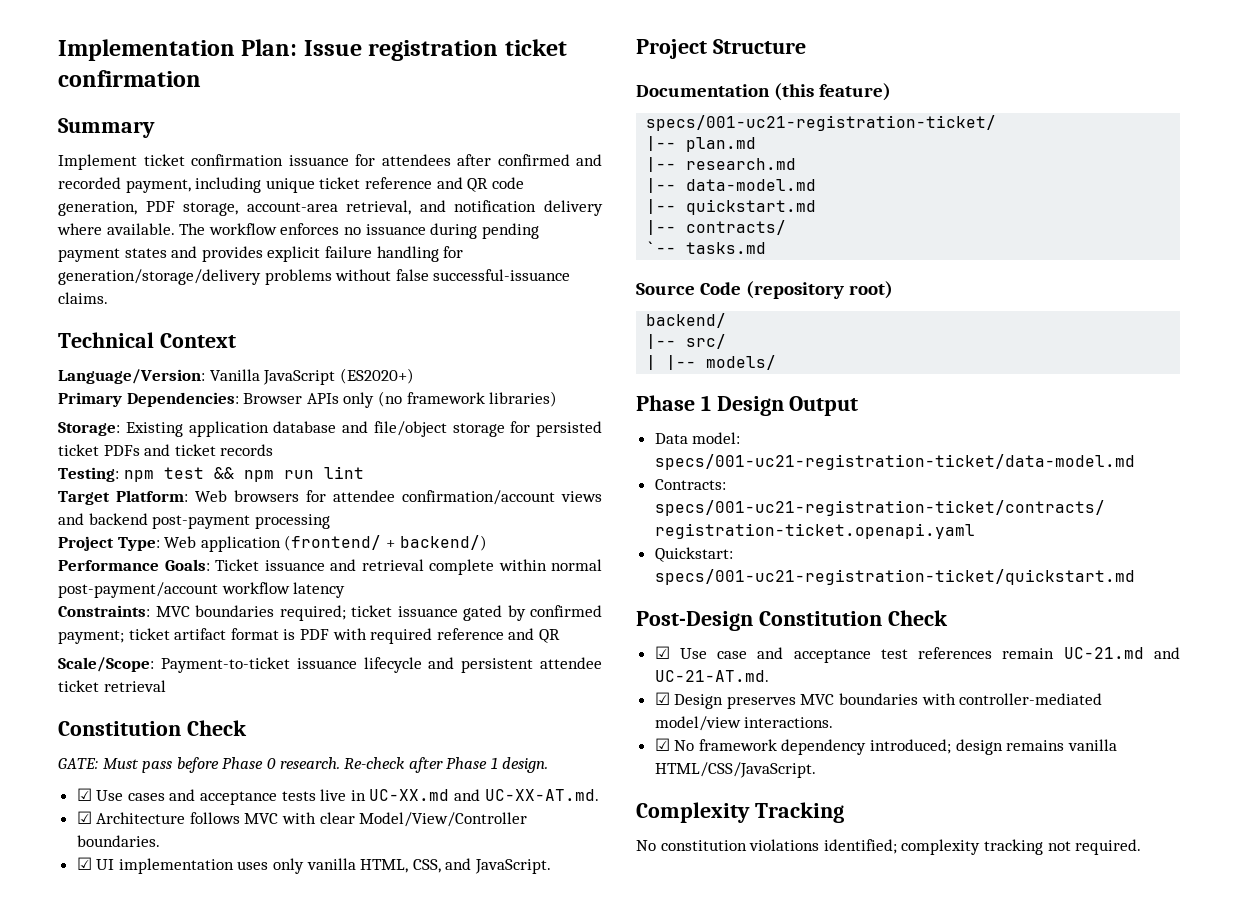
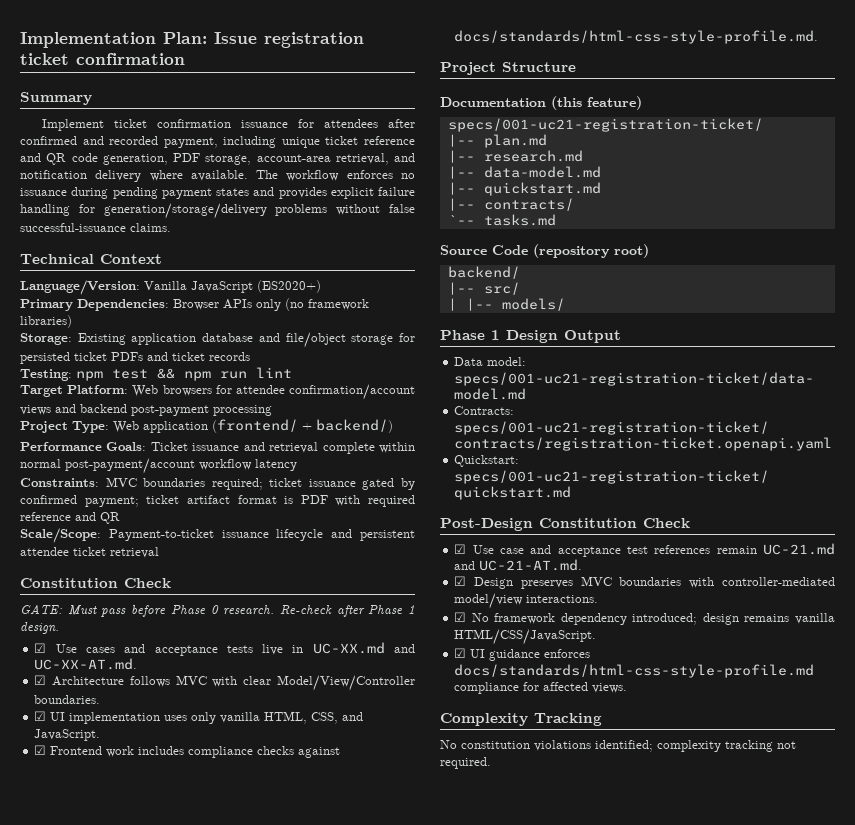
(552, 866) none -> [34,745,341,758] [454,30,819,44] // ☑ Frontend work includes compliance checks against docs/standards/html-css-style-profile.md.
(816, 770) none -> [454,648,591,661] [454,664,815,678] [454,682,628,694] // ☑ UI guidance enforces docs/standards/html-css-style-profile.md compliance for affected views.

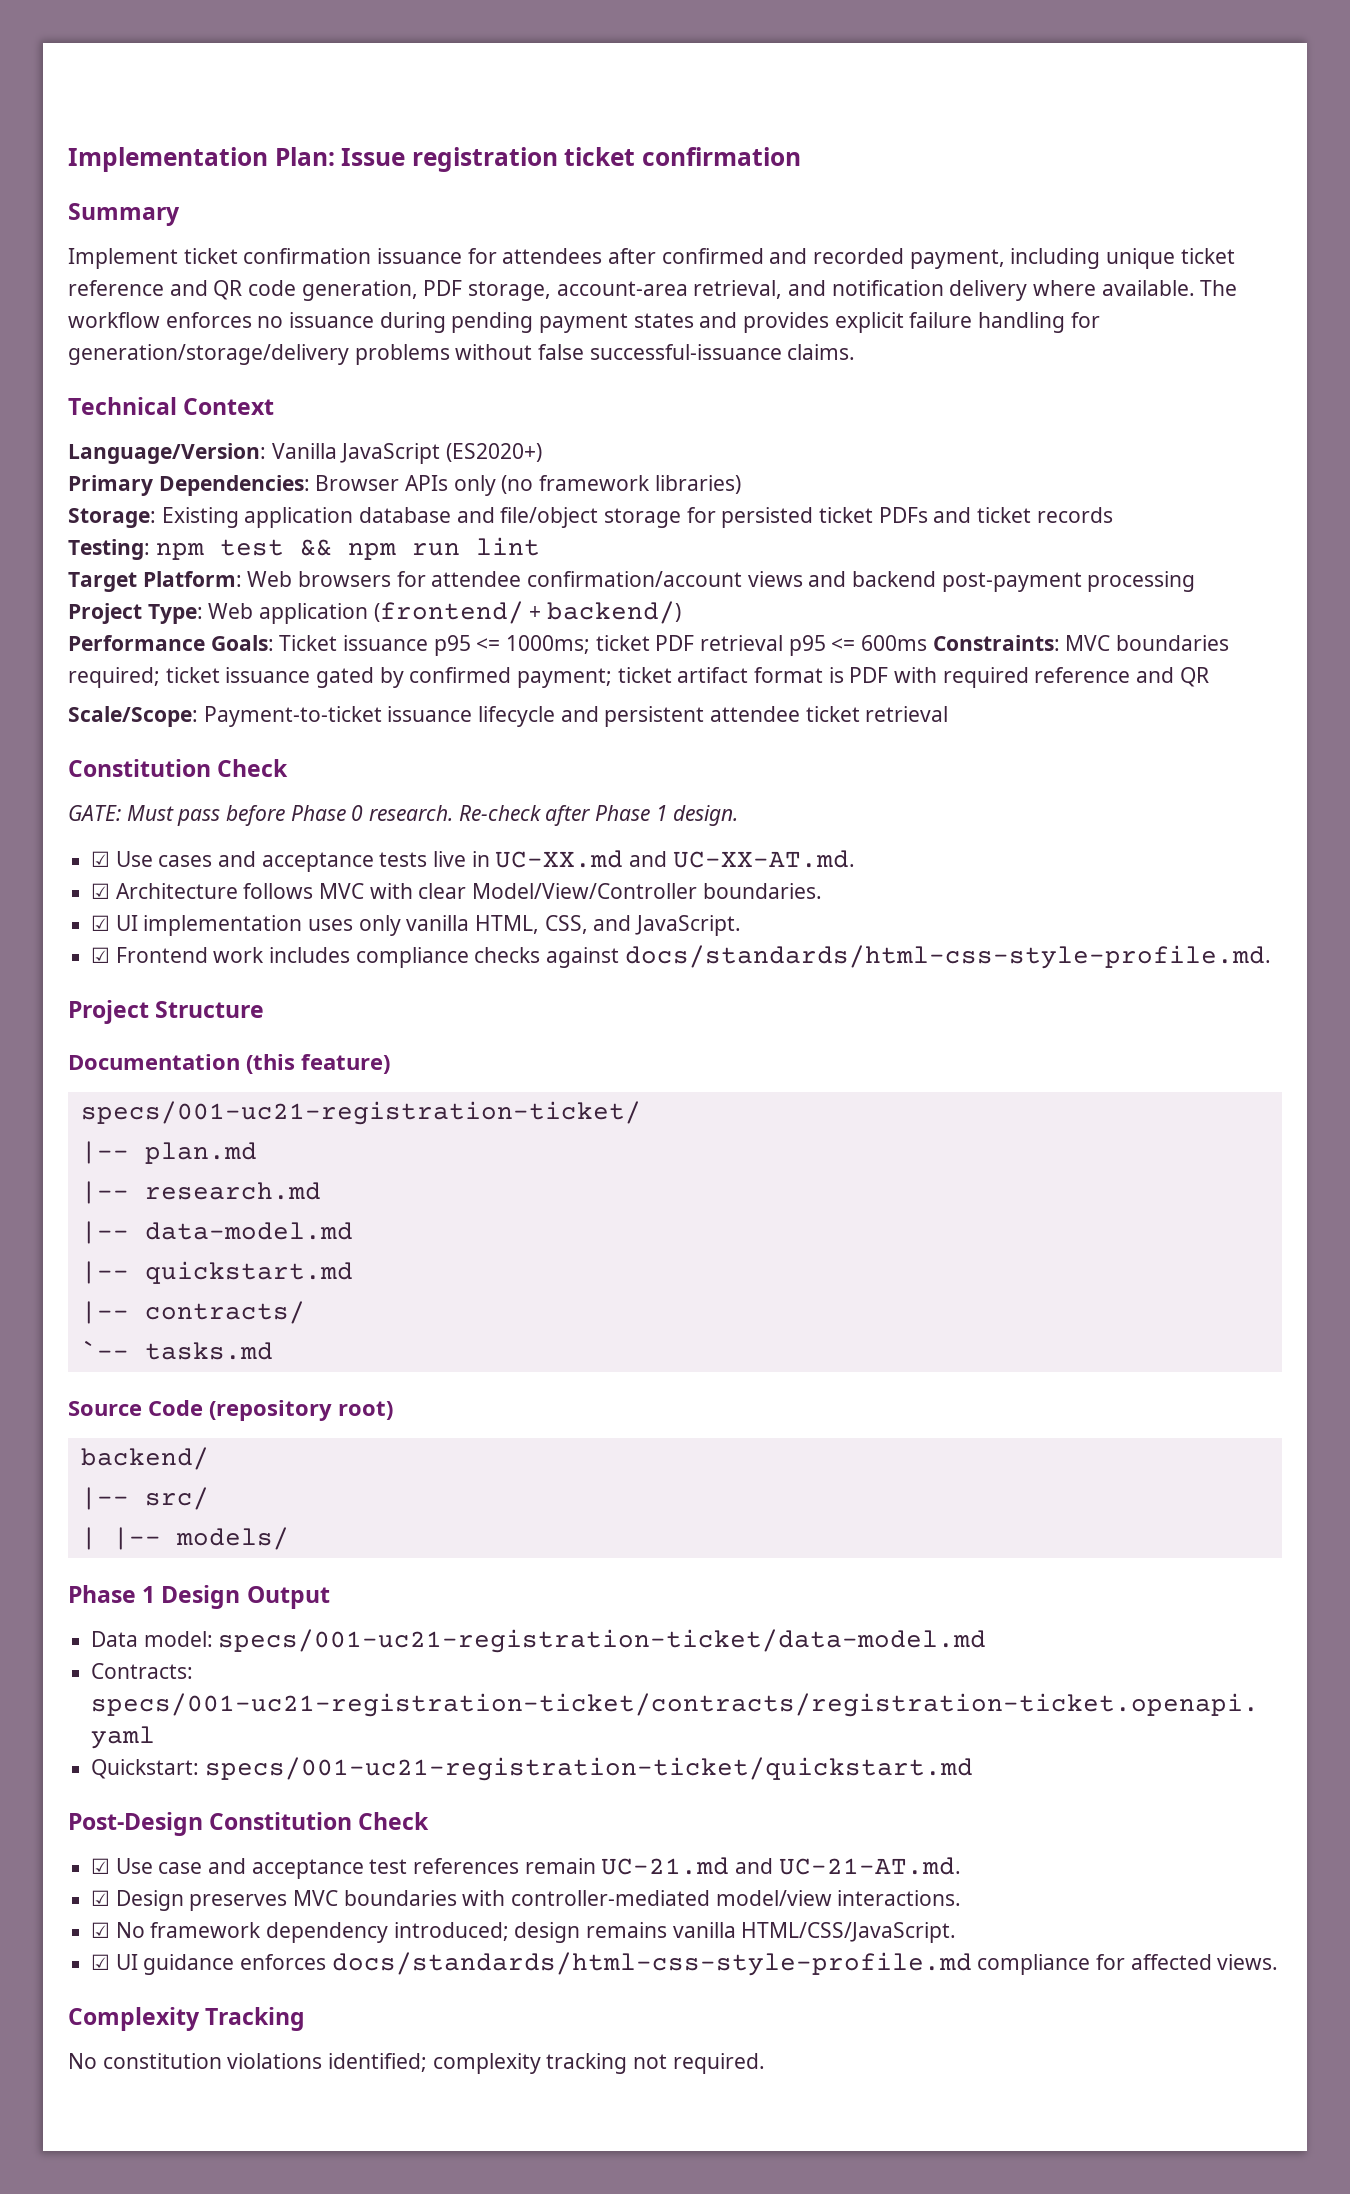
[243,442,415,454] [20,458,297,474] and retrieval complete within normal post-payment/account workflow latency // -> [433,635,928,656] p95 <= 1000ms; ticket PDF retrieval p95 <= 600ms

